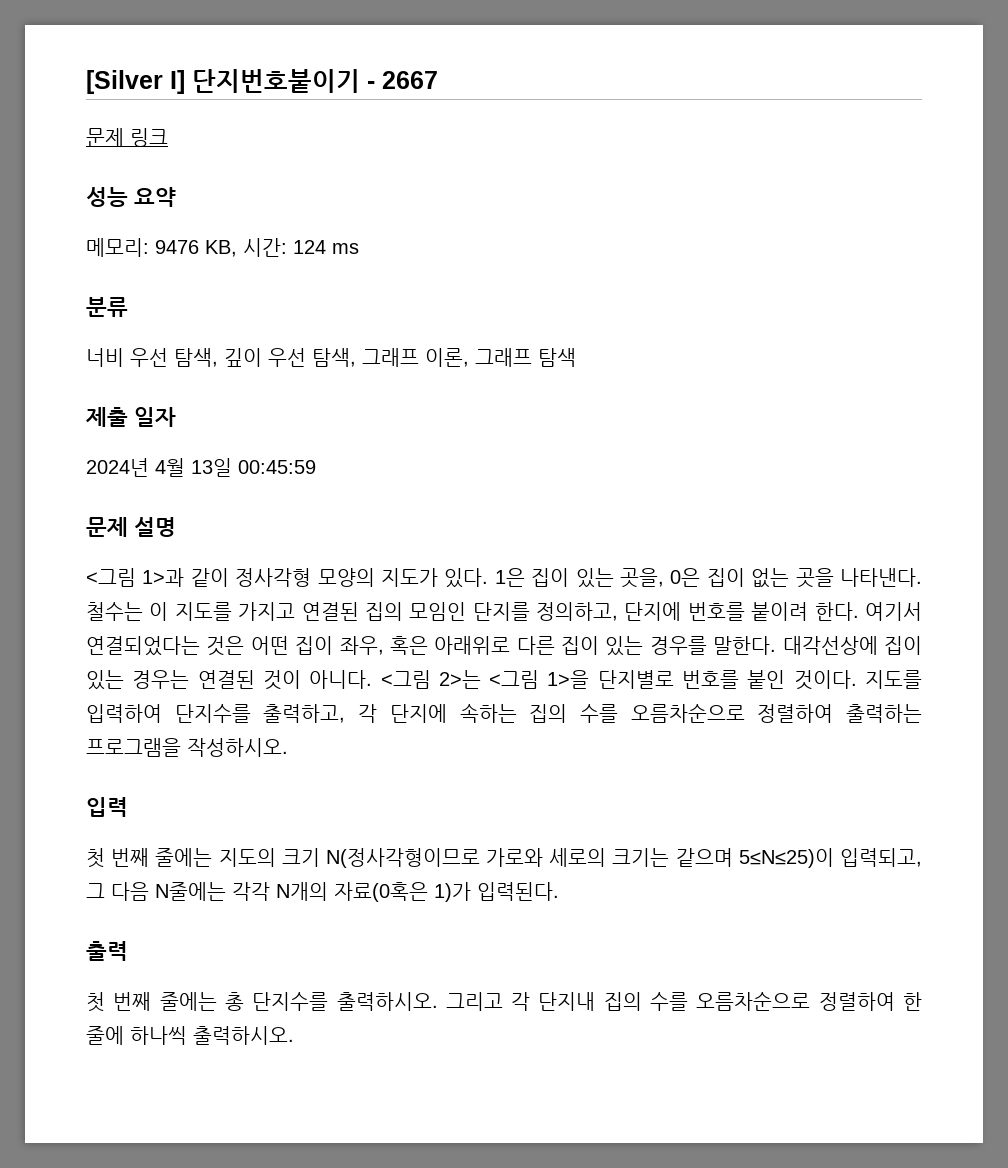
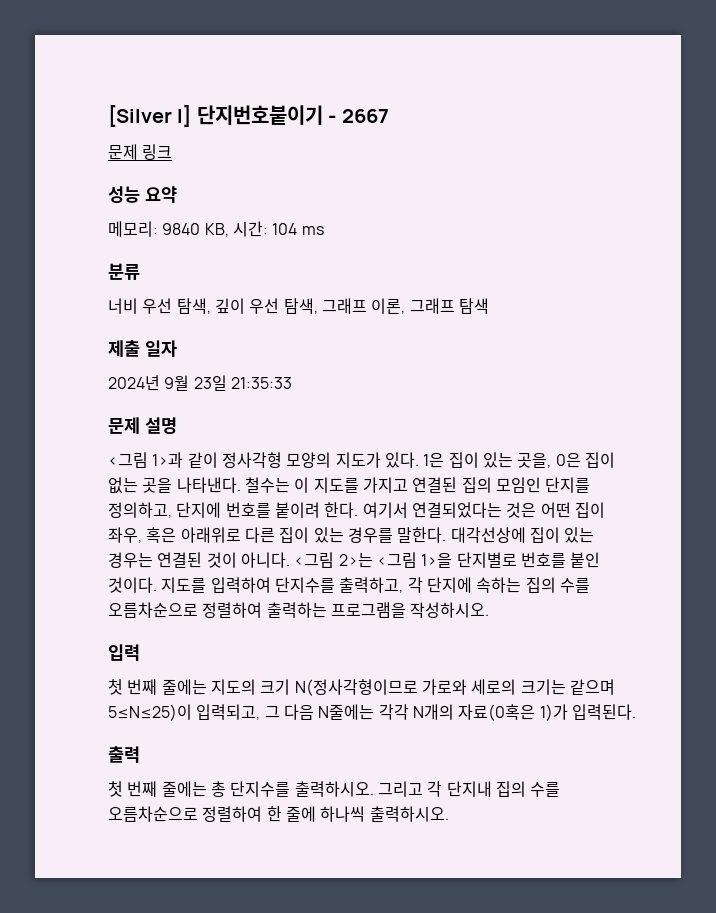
[155,240,199,254] 9476 -> [162,223,201,235] 9840
[293,240,326,254] 124 -> [272,223,298,235] 104
[155,458,316,477] 4월 13일 00:45:59 -> [164,375,292,391] 9월 23일 21:35:33

